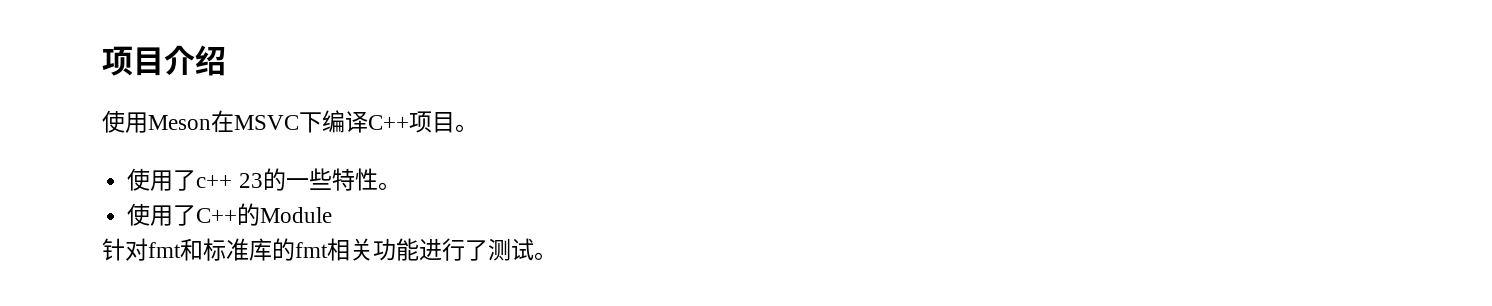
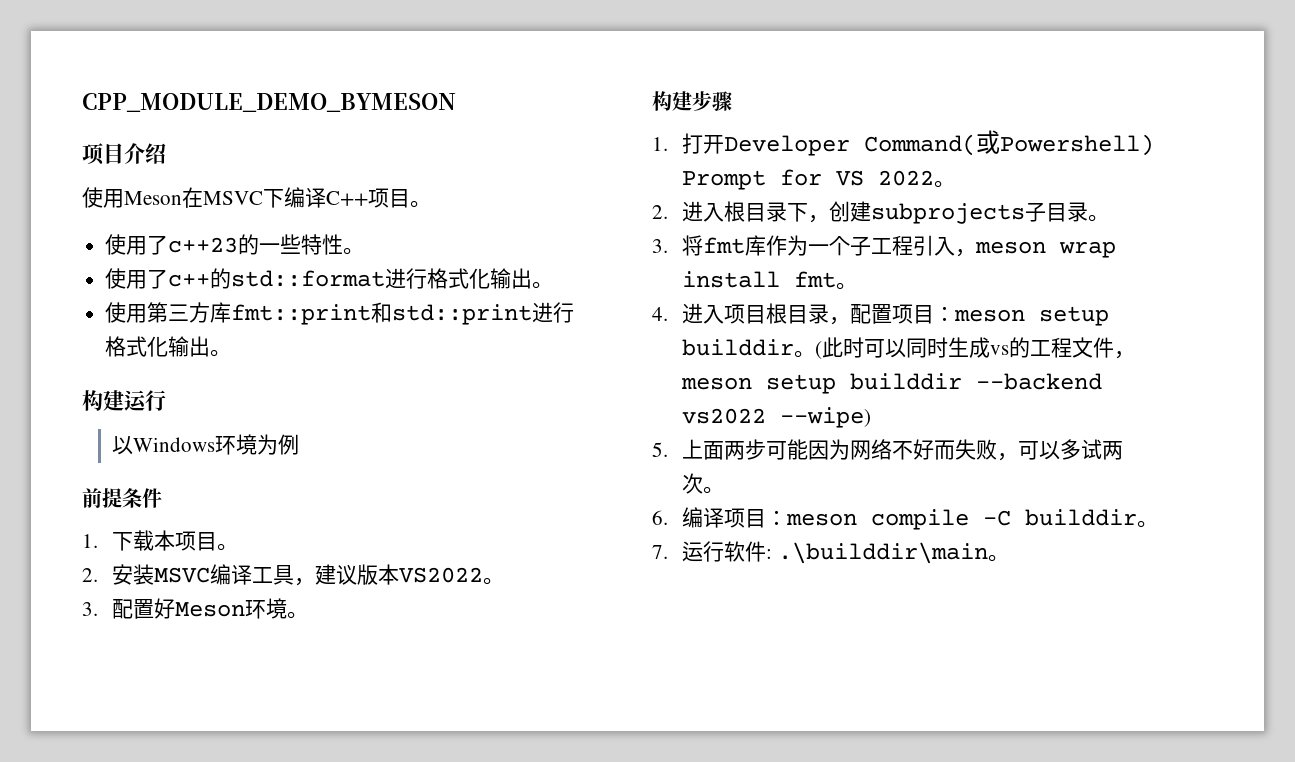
(102, 61) none -> [82,93,456,112] CPP_MODULE_DEMO_BYMESON //
[196,173,263,188] c++ 23 -> [168,237,239,253] c++23
[196,203,333,226] [102,238,534,261] C++的Module // 针对fmt和标准库的fmt相关功能进行了测试 -> [168,268,554,289] [105,302,575,325] [105,336,232,357] [82,390,166,411] [112,434,300,455] [82,488,162,508] [82,530,239,551] [82,564,505,586] [82,598,309,619] [652,91,732,111] [652,130,1155,156] [682,169,956,190] [652,201,1110,224] [652,235,1117,258] [682,271,858,290] [652,303,1110,326] [682,337,1136,359] [681,373,1103,394] [682,407,872,428] [652,439,1124,461] [682,473,725,494] [652,507,1159,530] [652,541,989,564] c++的std::format进行格式化输出。 // 使用第三方库fmt::print和std::print进行格式化输出。 // 构建运行 // 以Windows环境为例 // 前提条件 // 1.下载本项目。 // 2.安装MSVC编译工具，建议版本VS2022。 // 3.配置好Meson环境。 // 构建步骤 // 1.打开Developer Command(或Powershell) Prompt for VS 2022。 // 2.进入根目录下，创建subprojects子目录。 // 3.将fmt库作为一个子工程引入，meson wrap install fmt。 // 4.进入项目根目录，配置项目：meson setup builddir。(此时可以同时生成vs的工程文件，meson setup builddir --backend vs2022 --wipe) // 5.上面两步可能因为网络不好而失败，可以多试两次。 // 6.编译项目：meson compile -C builddir。 // 7.运行软件: .\builddir\main

